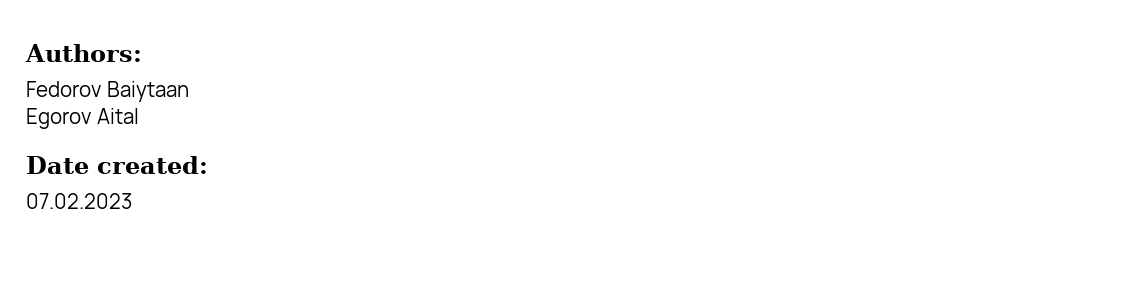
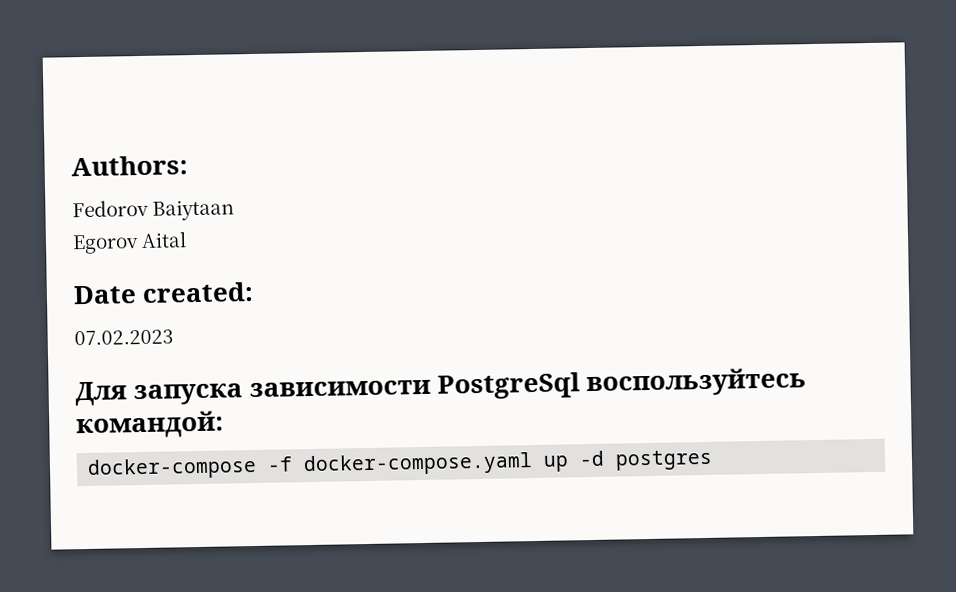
(132, 201) none -> [75,367,807,407] [76,410,224,440] [87,449,714,480] // Для запуска зависимости PostgreSql воспользуйтесь командой: // docker-compose -f docker-compose.yaml up -d postgres

